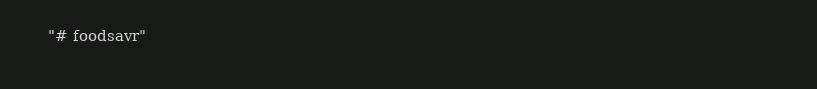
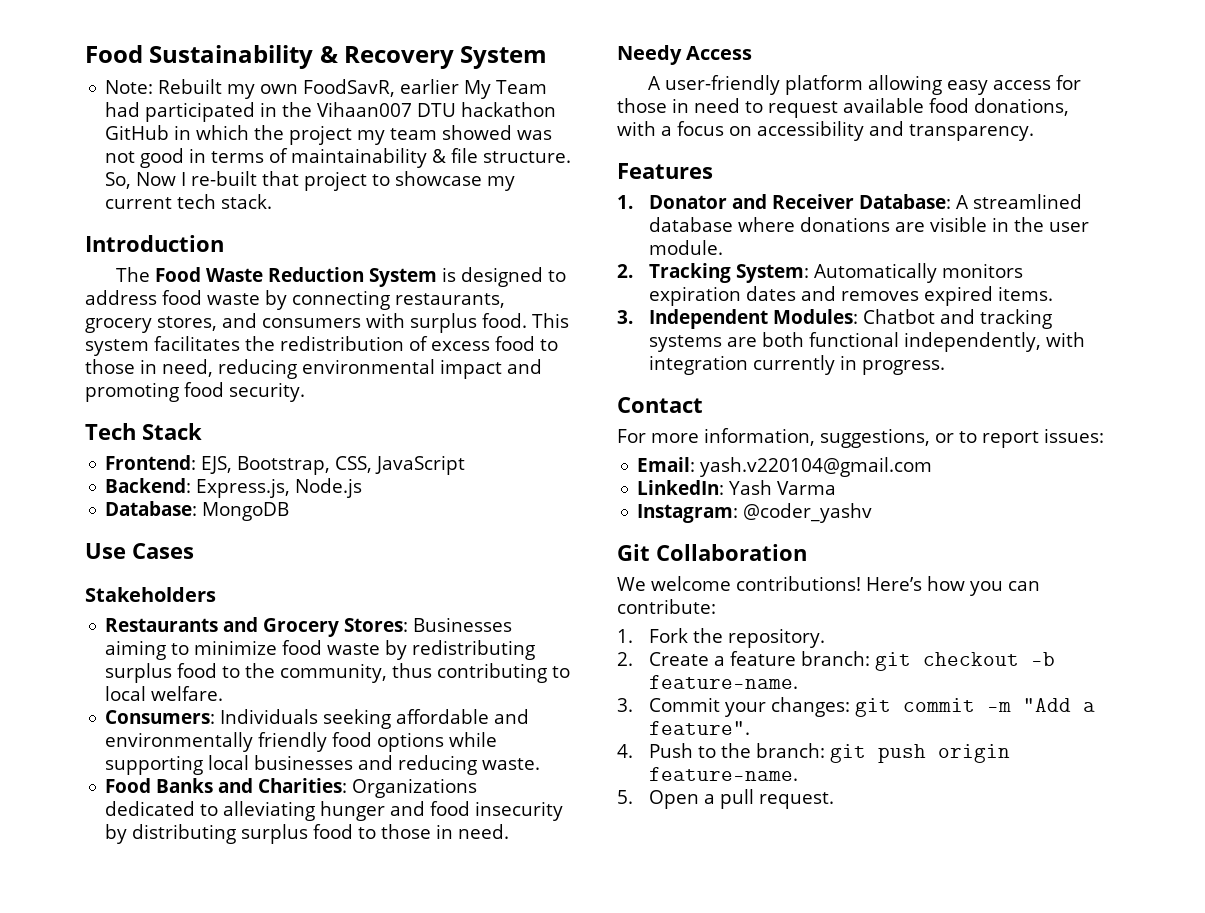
[48,30,146,41] "# foodsavr" -> [85,45,548,69] [105,79,548,99] [105,102,557,122] [105,125,553,145] [105,148,572,168] [105,171,516,191] [105,194,273,209] [85,235,224,252] [116,267,567,287] [85,290,505,310] [85,313,569,333] [85,336,558,356] [85,359,542,379] [85,382,305,402] [85,423,202,440] [105,455,466,475] [105,478,363,498] [105,501,290,521] [85,543,194,559] [85,587,216,602] [105,617,513,637] [105,640,536,660] [105,663,571,683] [105,686,224,701] [105,709,530,729] [105,732,498,752] [105,755,541,775] [105,778,478,798] [105,801,564,821] [105,824,510,844] [617,45,753,65] [648,75,1082,95] [617,98,1069,118] [617,121,1034,141] [617,163,713,179] [617,194,1082,209] [648,217,1089,232] [648,240,723,255] [617,263,1023,283] [648,286,1053,306] [617,309,1052,329] [648,332,1085,352] [648,355,945,375] [617,397,703,413] [617,428,1104,448] [637,457,933,477] [637,480,837,495] [637,503,873,523] [617,544,807,561] [617,576,1040,596] [617,599,716,614] [617,628,825,648] [617,651,1055,671] [648,675,798,689] [617,697,1095,717] [648,721,750,735] [617,743,1010,763] [648,767,798,781] [617,789,834,809] Food Sustainability & Recovery System // Note: Rebuilt my own FoodSavR, earlier My Team had participated in the Vihaan007 DTU hackathon GitHub in which the project my team showed was not good in terms of maintainability & file structure. So, Now I re-built that project to showcase my current tech stack. // Introduction // The Food Waste Reduction System is designed to address food waste by connecting restaurants, grocery stores, and consumers with surplus food. This system facilitates the redistribution of excess food to those in need, reducing environmental impact and promoting food security. // Tech Stack // Frontend: EJS, Bootstrap, CSS, JavaScript // Backend: Express.js, Node.js // Database: MongoDB // Use Cases // Stakeholders // Restaurants and Grocery Stores: Businesses aiming to minimize food waste by redistributing surplus food to the community, thus contributing to local welfare. // Consumers: Individuals seeking affordable and environmentally friendly food options while supporting local businesses and reducing waste. // Food Banks and Charities: Organizations dedicated to alleviating hunger and food insecurity by distributing surplus food to those in need. // Needy Access // A user-friendly platform allowing easy access for those in need to request available food donations, with a focus on accessibility and transparency. // Features // 1. Donator and Receiver Database: A streamlined database where donations are visible in the user module. // 2. Tracking System: Automatically monitors expiration dates and removes expired items. // 3. Independent Modules: Chatbot and tracking systems are both functional independently, with integration currently in progress. // Contact // For more information, suggestions, or to report issues: // Email: yash.v220104@gmail.com // LinkedIn: Yash Varma // Instagram: @coder_yashv // Git Collaboration // We welcome contributions! Here’s how you can contribute: // 1. Fork the repository. // 2. Create a feature branch: git checkout -b feature-name. // 3. Commit your changes: git commit -m "Add a feature". // 4. Push to the branch: git push origin feature-name. // 5. Open a pull request.

